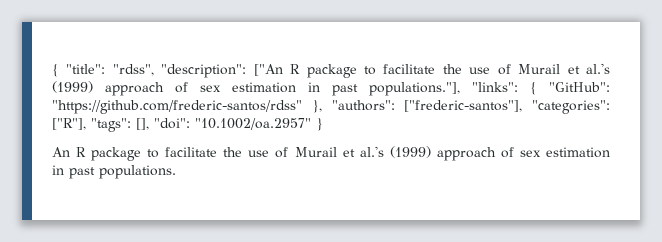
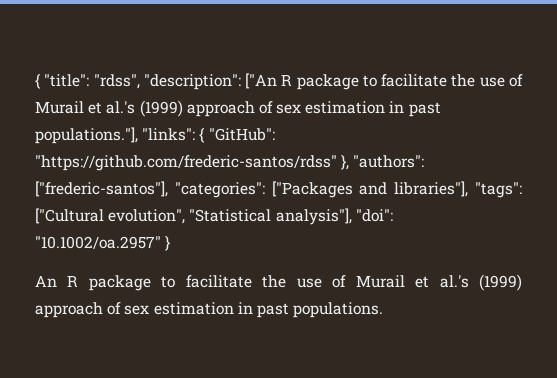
[52,118,149,132] ["R"], "tags": [], -> [271,181,522,198] [35,208,352,225] ["Packages and libraries"], "tags": ["Cultural evolution", "Statistical analysis"],

